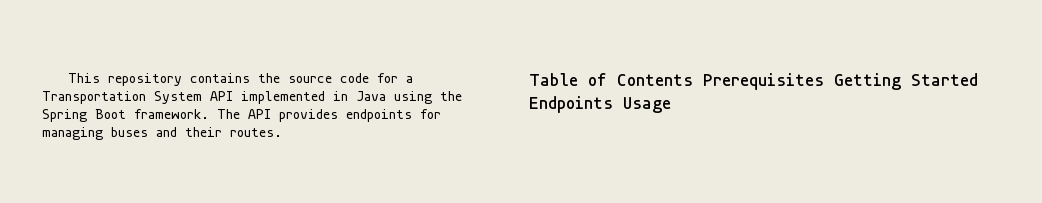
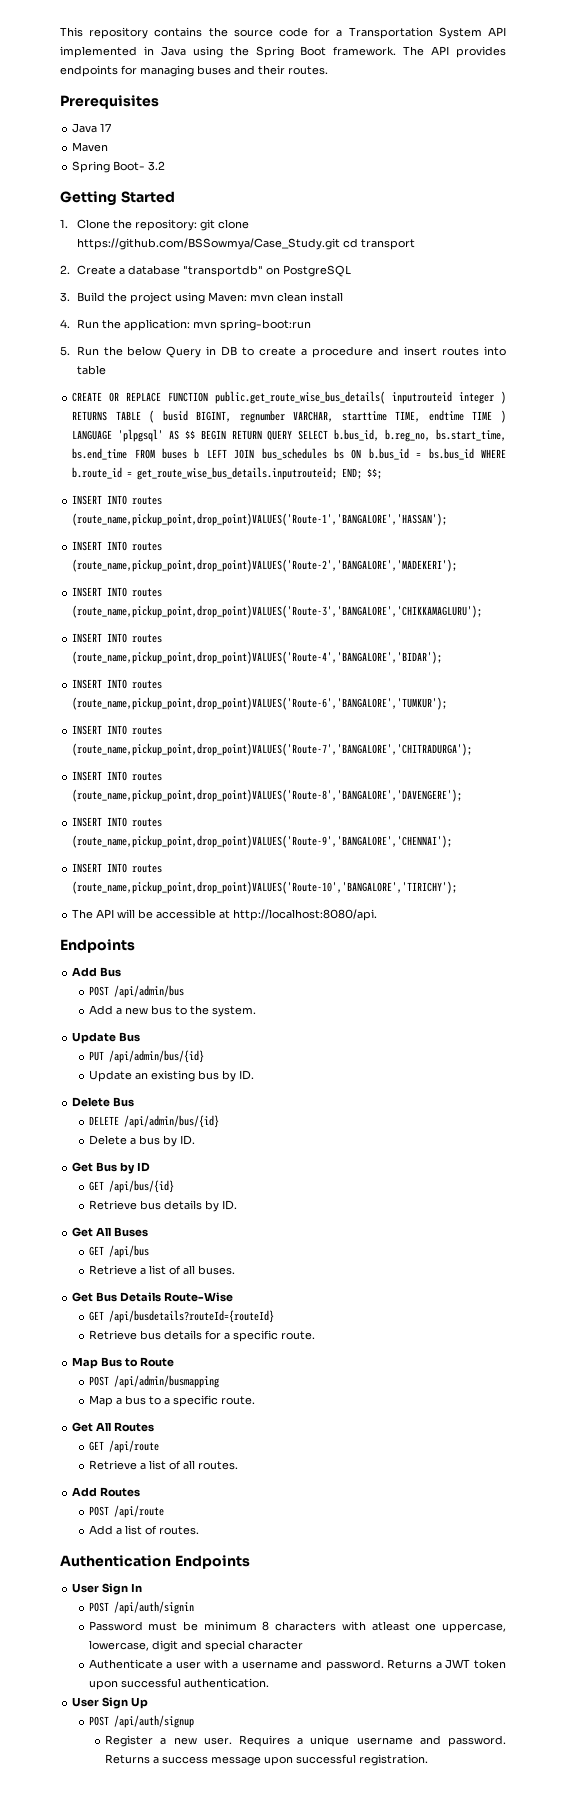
[529,73,978,90] [529,96,671,113] Table of Contents Prerequisites Getting Started Endpoints Usage -> [60,95,159,109] [72,123,112,133] [72,142,109,152] [72,161,166,173] [60,191,175,206] [60,219,249,231] [76,238,415,250] [60,265,351,277] [60,292,343,304] [60,319,311,331] [60,346,507,358] [76,365,106,375] [72,391,506,404] [72,410,507,423] [72,429,506,442] [72,448,506,460] [72,467,383,480] [72,495,163,505] [72,513,448,526] [72,541,163,551] [72,559,458,572] [72,587,163,597] [72,605,483,618] [72,633,163,643] [72,651,443,664] [72,679,163,689] [72,697,448,710] [72,725,163,735] [72,743,473,756] [72,771,163,781] [72,789,463,802] [72,817,163,827] [72,835,453,848] [72,863,163,873] [72,881,458,894] [72,909,378,921] [60,939,135,953] [72,967,122,977] [88,985,184,998] [88,1005,256,1017] [72,1032,141,1044] [88,1050,204,1063] [88,1070,254,1082] [72,1097,135,1107] [88,1115,219,1128] [88,1135,195,1147] [72,1162,151,1174] [88,1180,174,1193] [88,1200,237,1212] [72,1227,149,1237] [88,1245,149,1258] [88,1265,235,1275] [72,1292,234,1302] [88,1310,274,1323] [88,1330,315,1342] [72,1357,175,1369] [88,1375,219,1388] [88,1395,255,1407] [72,1422,155,1432] [88,1440,159,1453] [88,1460,238,1470] [72,1487,141,1497] [88,1505,164,1518] [88,1525,199,1535] [60,1555,250,1569] [72,1583,143,1595] [88,1601,194,1614] [88,1621,506,1633] [88,1640,303,1652] [88,1659,506,1671] [88,1678,269,1690] [72,1697,149,1709] [88,1715,194,1728] [105,1735,506,1747] [105,1754,429,1766] Prerequisites // Java 17 // Maven // Spring Boot- 3.2 // Getting Started // 1. Clone the repository: git clone https://github.com/BSSowmya/Case_Study.git cd transport // 2. Create a database "transportdb" on PostgreSQL // 3. Build the project using Maven: mvn clean install // 4. Run the application: mvn spring-boot:run // 5. Run the below Query in DB to create a procedure and insert routes into table // CREATE OR REPLACE FUNCTION public.get_route_wise_bus_details( inputrouteid integer ) RETURNS TABLE ( busid BIGINT, regnumber VARCHAR, starttime TIME, endtime TIME ) LANGUAGE 'plpgsql' AS $$ BEGIN RETURN QUERY SELECT b.bus_id, b.reg_no, bs.start_time, bs.end_time FROM buses b LEFT JOIN bus_schedules bs ON b.bus_id = bs.bus_id WHERE b.route_id = get_route_wise_bus_details.inputrouteid; END; $$; // INSERT INTO routes (route_name,pickup_point,drop_point)VALUES('Route-1','BANGALORE','HASSAN'); // INSERT INTO routes (route_name,pickup_point,drop_point)VALUES('Route-2','BANGALORE','MADEKERI'); // INSERT INTO routes (route_name,pickup_point,drop_point)VALUES('Route-3','BANGALORE','CHIKKAMAGLURU'); // INSERT INTO routes (route_name,pickup_point,drop_point)VALUES('Route-4','BANGALORE','BIDAR'); // INSERT INTO routes (route_name,pickup_point,drop_point)VALUES('Route-6','BANGALORE','TUMKUR'); // INSERT INTO routes (route_name,pickup_point,drop_point)VALUES('Route-7','BANGALORE','CHITRADURGA'); // INSERT INTO routes (route_name,pickup_point,drop_point)VALUES('Route-8','BANGALORE','DAVENGERE'); // INSERT INTO routes (route_name,pickup_point,drop_point)VALUES('Route-9','BANGALORE','CHENNAI'); // INSERT INTO routes (route_name,pickup_point,drop_point)VALUES('Route-10','BANGALORE','TIRICHY'); // The API will be accessible at http://localhost:8080/api. // Endpoints // Add Bus // POST /api/admin/bus // Add a new bus to the system. // Update Bus // PUT /api/admin/bus/{id} // Update an existing bus by ID. // Delete Bus // DELETE /api/admin/bus/{id} // Delete a bus by ID. // Get Bus by ID // GET /api/bus/{id} // Retrieve bus details by ID. // Get All Buses // GET /api/bus // Retrieve a list of all buses. // Get Bus Details Route-Wise // GET /api/busdetails?routeId={routeId} // Retrieve bus details for a specific route. // Map Bus to Route // POST /api/admin/busmapping // Map a bus to a specific route. // Get All Routes // GET /api/route // Retrieve a list of all routes. // Add Routes // POST /api/route // Add a list of routes. // Authentication Endpoints // User Sign In // POST /api/auth/signin // Password must be minimum 8 characters with atleast one uppercase, lowercase, digit and special character // Authenticate a user with a username and password. Returns a JWT token upon successful authentication. // User Sign Up // POST /api/auth/signup // Register a new user. Requires a unique username and password. Returns a success message upon successful registration.

